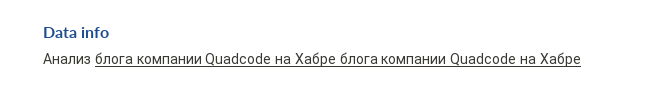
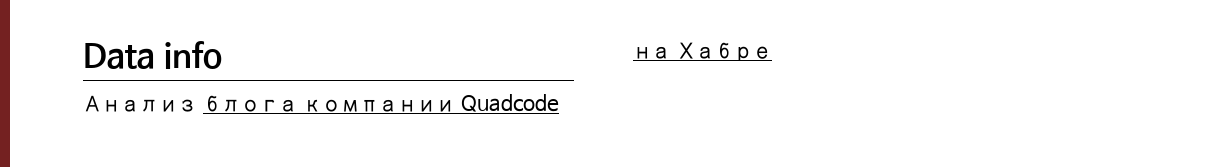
[339,52,581,67] блога компании Quadcode на Хабре -> (772, 51) none

